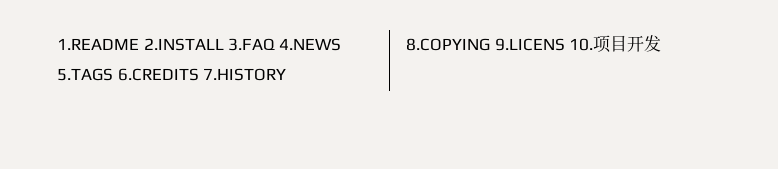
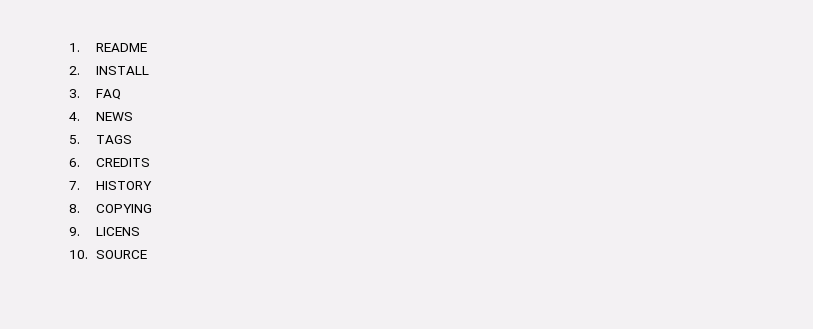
[57,38,341,51] [57,68,287,81] [406,35,662,53] 1.README 2.INSTALL 3.FAQ 4.NEWS 5.TAGS 6.CREDITS 7.HISTORY 8.COPYING 9.LICENS 10.项目开发 -> [69,43,147,52] [69,66,149,75] [69,89,121,100] [69,112,133,121] [69,135,132,144] [69,158,150,167] [69,181,152,190] [69,204,152,213] [69,227,140,236] [69,250,147,259] 1. README // 2. INSTALL // 3. FAQ // 4. NEWS // 5. TAGS // 6. CREDITS // 7. HISTORY // 8. COPYING // 9. LICENS // 10. SOURCE

